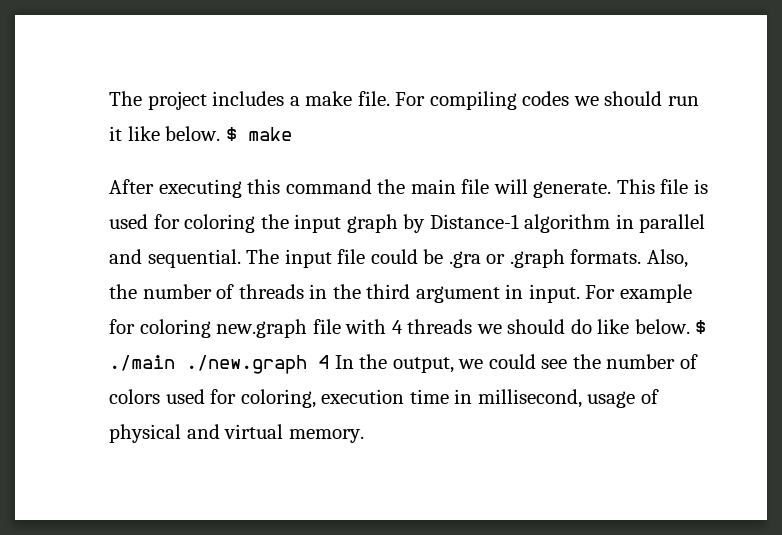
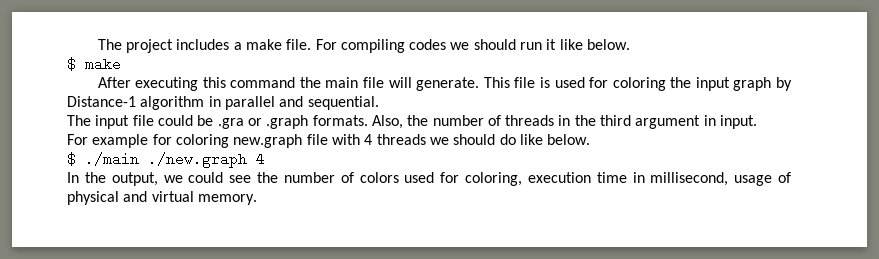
(221, 133) none -> (631, 44) //
(241, 258) none -> (379, 103) //
(580, 293) none -> (758, 122) //
(690, 326) none -> (591, 139) //
(329, 362) none -> (265, 159) //

